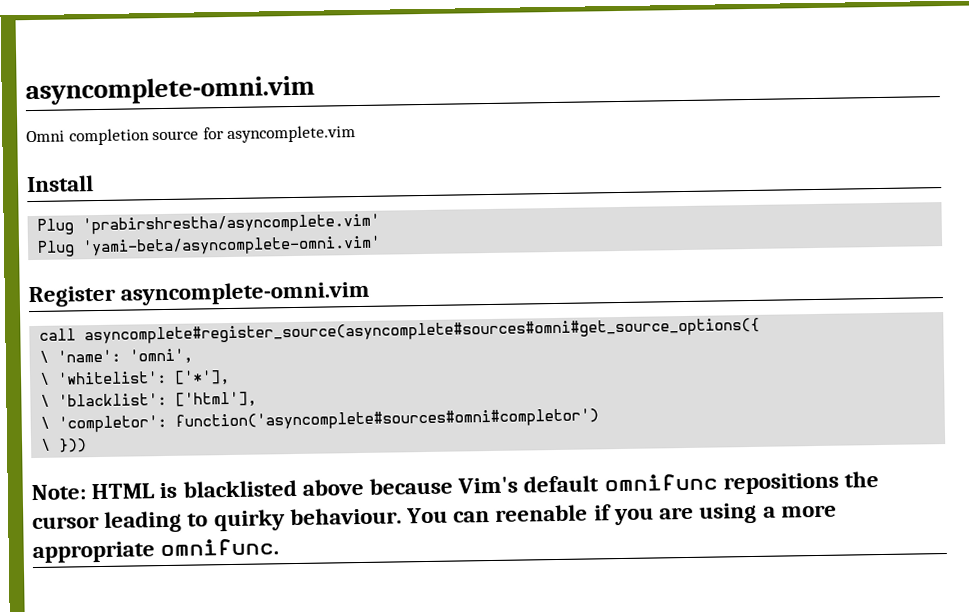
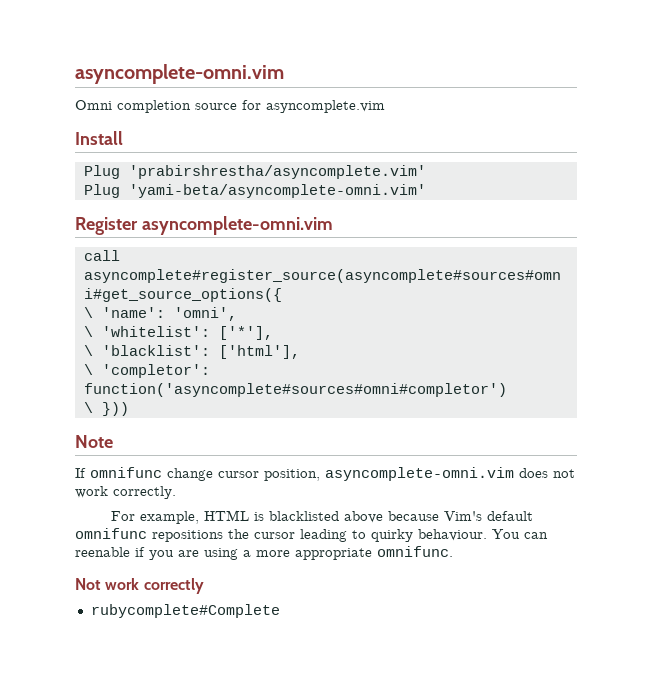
[31,484,86,501] Note: -> [75,435,113,448] [75,467,575,481] [75,486,176,499] [111,511,200,524] Note // If omnifunc change cursor position, asyncomplete-omni.vim does not work correctly. // For example,
(280, 547) none -> [75,578,204,594] [90,604,280,618] // Not work correctly // rubycomplete#Complete

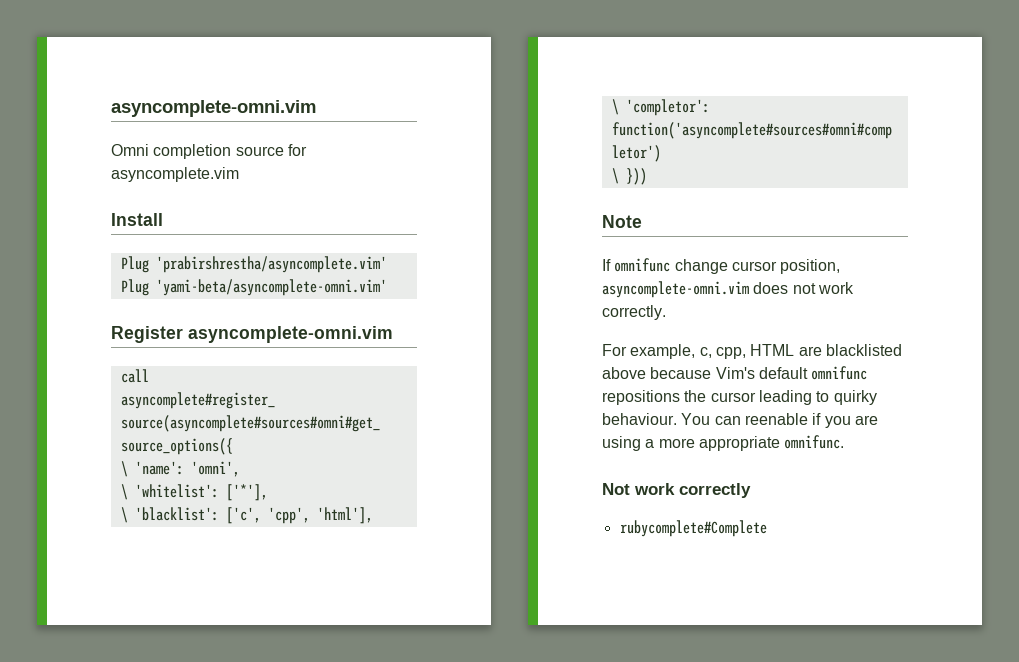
[218,345,300,359] ['html'], -> [225,507,373,524] ['c', 'cpp', 'html'],
[204,510,265,521] HTML is -> [699,344,822,359] c, cpp, HTML are

